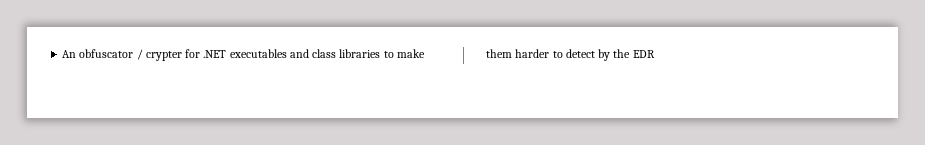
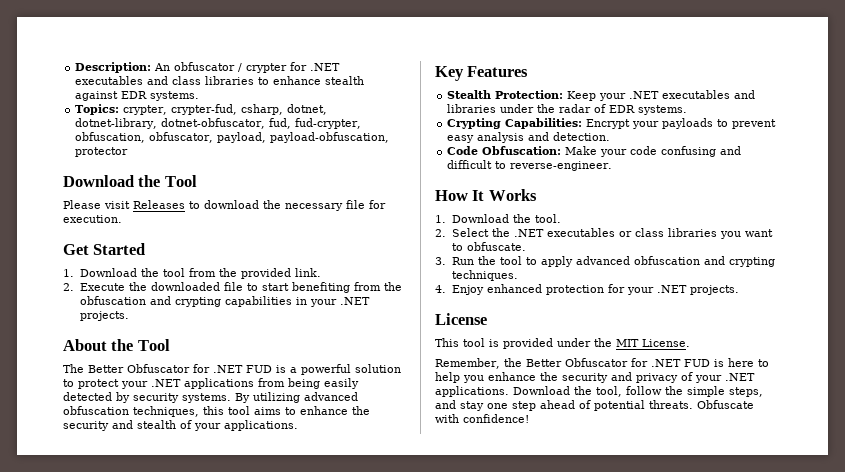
(62, 54) none -> [75,62,152,73] Description:
[396,49,655,61] make them harder to detect by the EDR -> [273,76,365,85] [75,91,200,101] [75,104,328,115] [75,118,362,129] [75,132,390,143] [75,147,129,157] [63,175,197,187] [63,200,386,211] [63,215,122,223] [63,243,146,255] [63,268,321,279] [63,282,402,293] [79,296,370,307] [79,311,129,321] [63,339,170,351] [63,364,401,375] [63,378,359,389] [63,392,358,403] [63,406,370,417] [63,420,298,431] [435,66,529,81] [447,90,756,101] [447,104,688,115] [447,118,777,129] [447,132,611,143] [447,146,742,157] [447,160,613,171] [435,189,537,201] [435,214,561,223] [435,228,773,239] [451,242,526,251] [435,256,775,267] [451,270,518,281] [435,284,739,295] [435,313,487,325] [435,338,690,349] [435,358,769,369] [435,372,755,383] [435,386,763,397] [435,400,754,411] [435,414,529,423] enhance stealth against EDR systems. // Topics: crypter, crypter-fud, csharp, dotnet, dotnet-library, dotnet-obfuscator, fud, fud-crypter, obfuscation, obfuscator, payload, payload-obfuscation, protector // Download the Tool // Please visit Releases to download the necessary file for execution. // Get Started // 1. Download the tool from the provided link. // 2. Execute the downloaded file to start benefiting from the obfuscation and crypting capabilities in your .NET projects. // About the Tool // The Better Obfuscator for .NET FUD is a powerful solution to protect your .NET applications from being easily detected by security systems. By utilizing advanced obfuscation techniques, this tool aims to enhance the security and stealth of your applications. // Key Features // Stealth Protection: Keep your .NET executables and libraries under the radar of EDR systems. // Crypting Capabilities: Encrypt your payloads to prevent easy analysis and detection. // Code Obfuscation: Make your code confusing and difficult to reverse-engineer. // How It Works // 1. Download the tool. // 2. Select the .NET executables or class libraries you want to obfuscate. // 3. Run the tool to apply advanced obfuscation and crypting techniques. // 4. Enjoy enhanced protection for your .NET projects. // License // This tool is provided under the MIT License. // Remember, the Better Obfuscator for .NET FUD is here to help you enhance the security and privacy of your .NET applications. Download the tool, follow the simple steps, and stay one step ahead of potential threats. Obfuscate with confidence!

